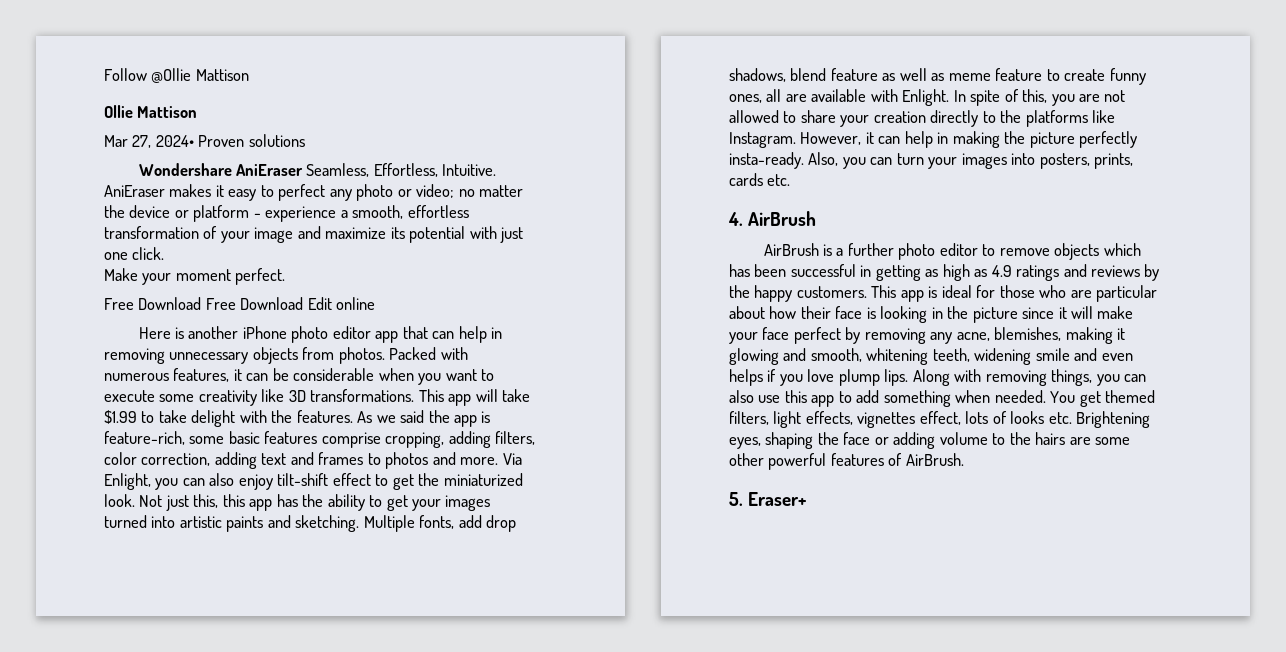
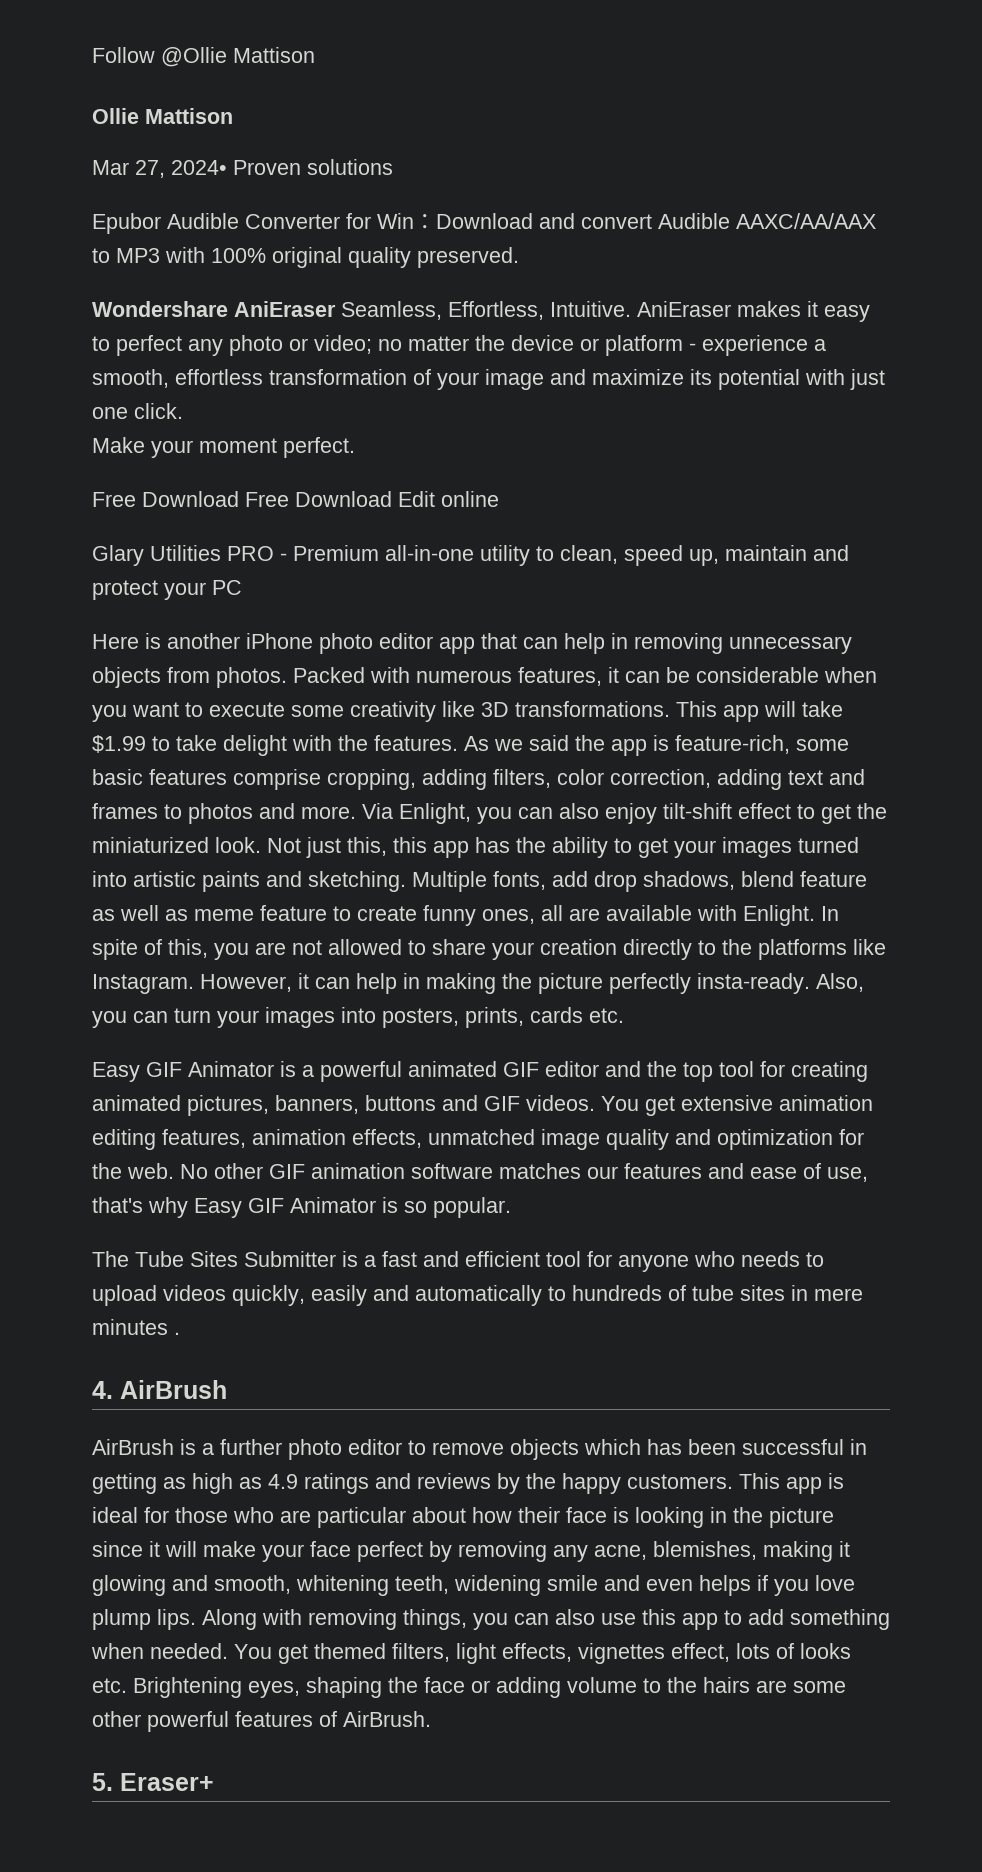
(305, 140) none -> [92,213,876,234] [92,247,519,268] // Epubor Audible Converter for Win：Download and convert Audible AAXC/AA/AAX to MP3 with 100% original quality preserved.
(376, 303) none -> [92,545,849,566] [92,580,242,600] // Glary Utilities PRO - Premium all-in-one utility to clean, speed up, maintain and protect your PC
(791, 180) none -> [92,1061,868,1082] [92,1095,873,1116] [92,1129,864,1150] [92,1163,868,1182] [92,1197,511,1218] [92,1251,824,1272] [92,1285,863,1306] [92,1319,180,1335] // Easy GIF Animator is a powerful animated GIF editor and the top tool for creating animated pictures, banners, buttons and GIF videos. You get extensive animation editing features, animation effects, unmatched image quality and optimization for the web. No other GIF animation software matches our features and ease of use, that's why Easy GIF Animator is so popular. // The Tube Sites Submitter is a fast and efficient tool for anyone who needs to upload videos quickly, easily and automatically to hundreds of tube sites in mere minutes .

